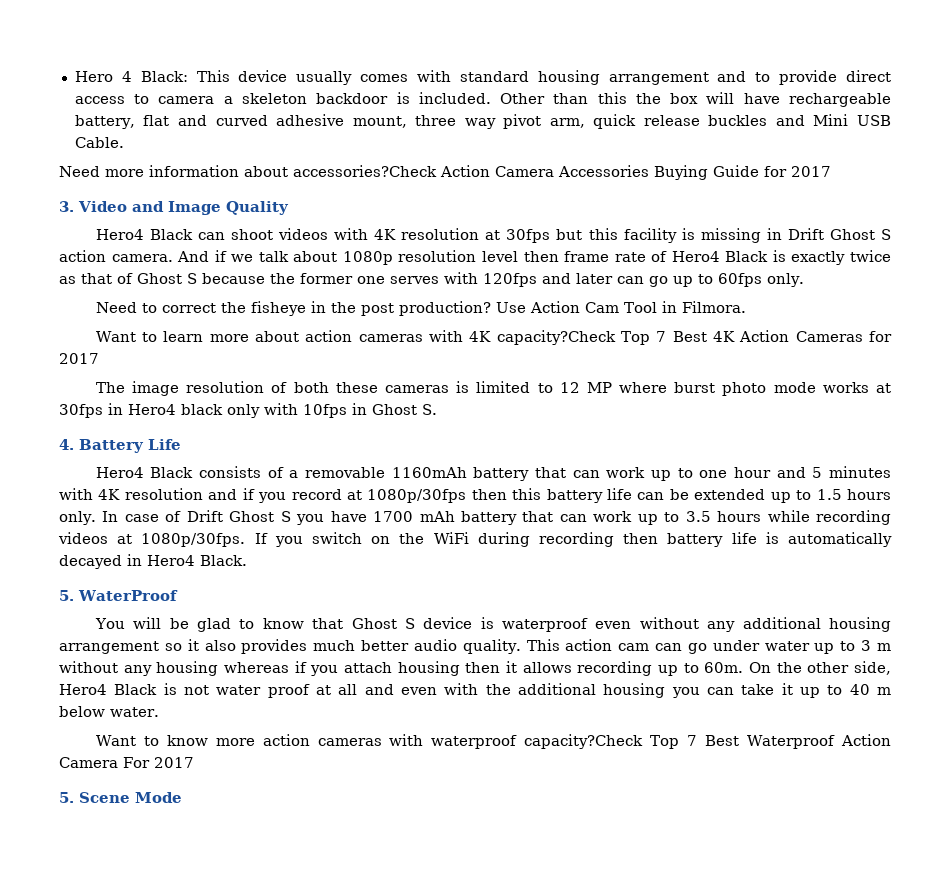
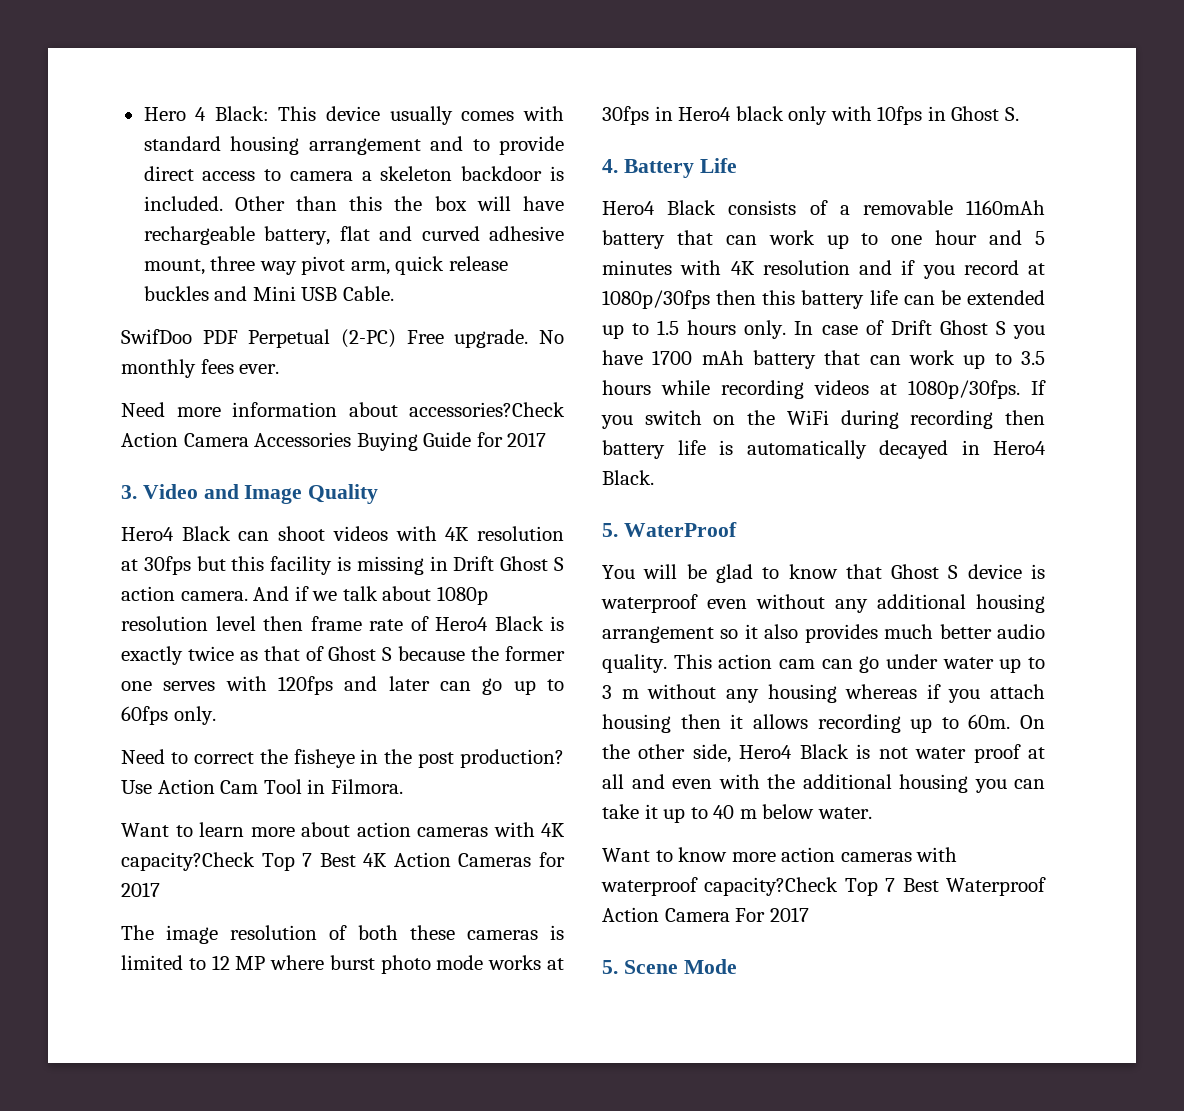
(124, 142) none -> [121,329,564,348] [121,359,280,378] // SwifDoo PDF Perpetual (2-PC) Free upgrade. No monthly fees ever.

